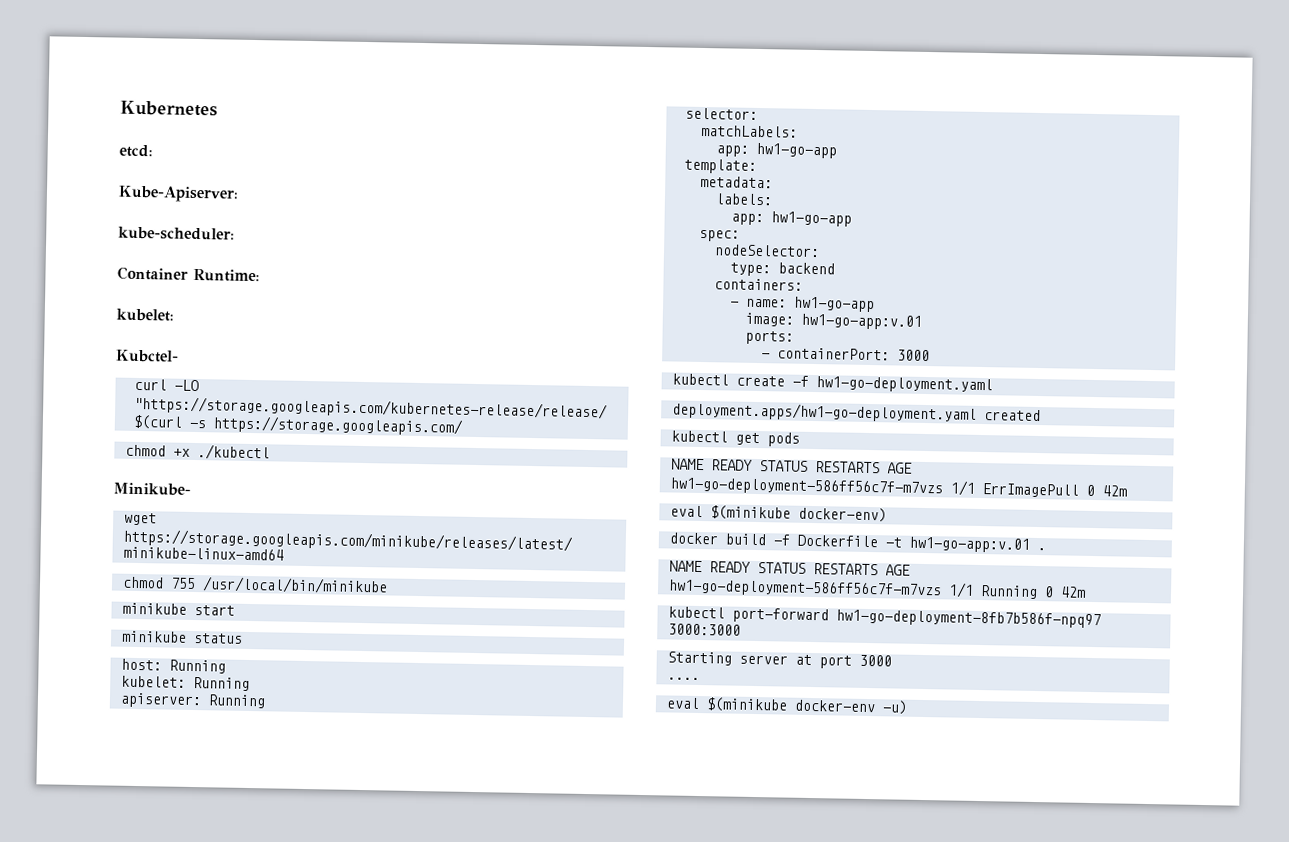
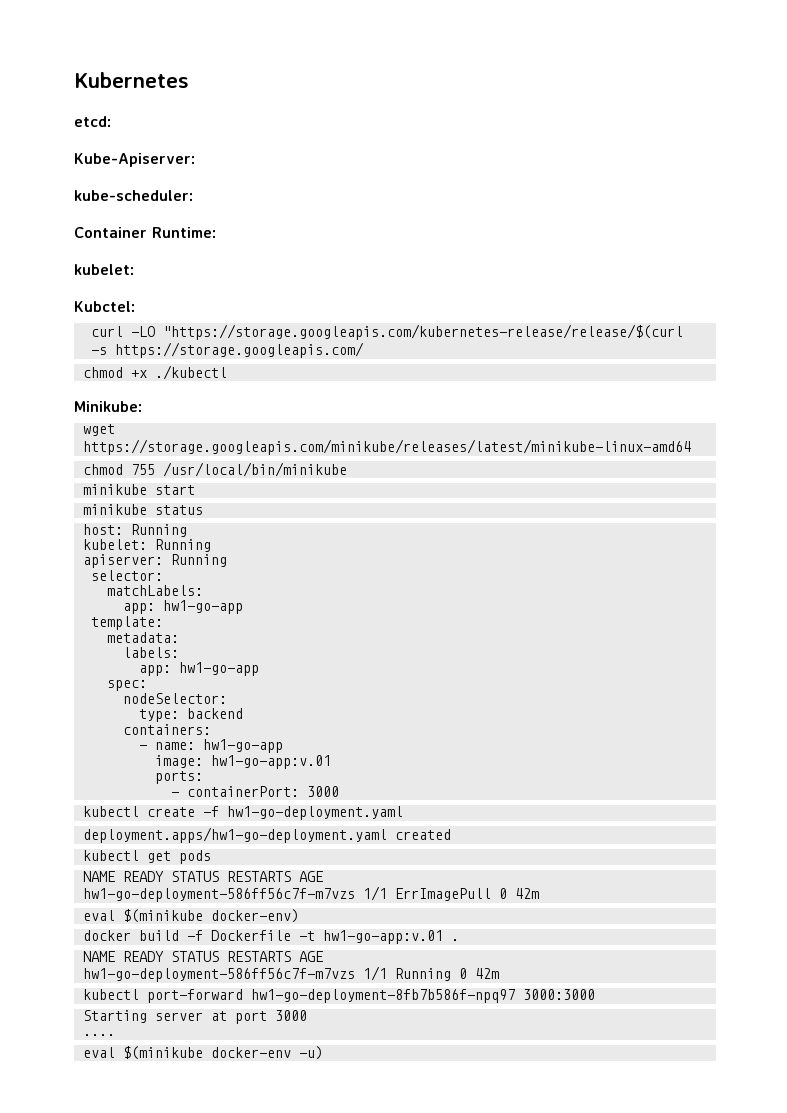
[115,349,179,363] Kubctel- -> [74,301,135,312] Kubctel:
[113,482,191,496] Minikube- -> [74,401,142,412] Minikube:

